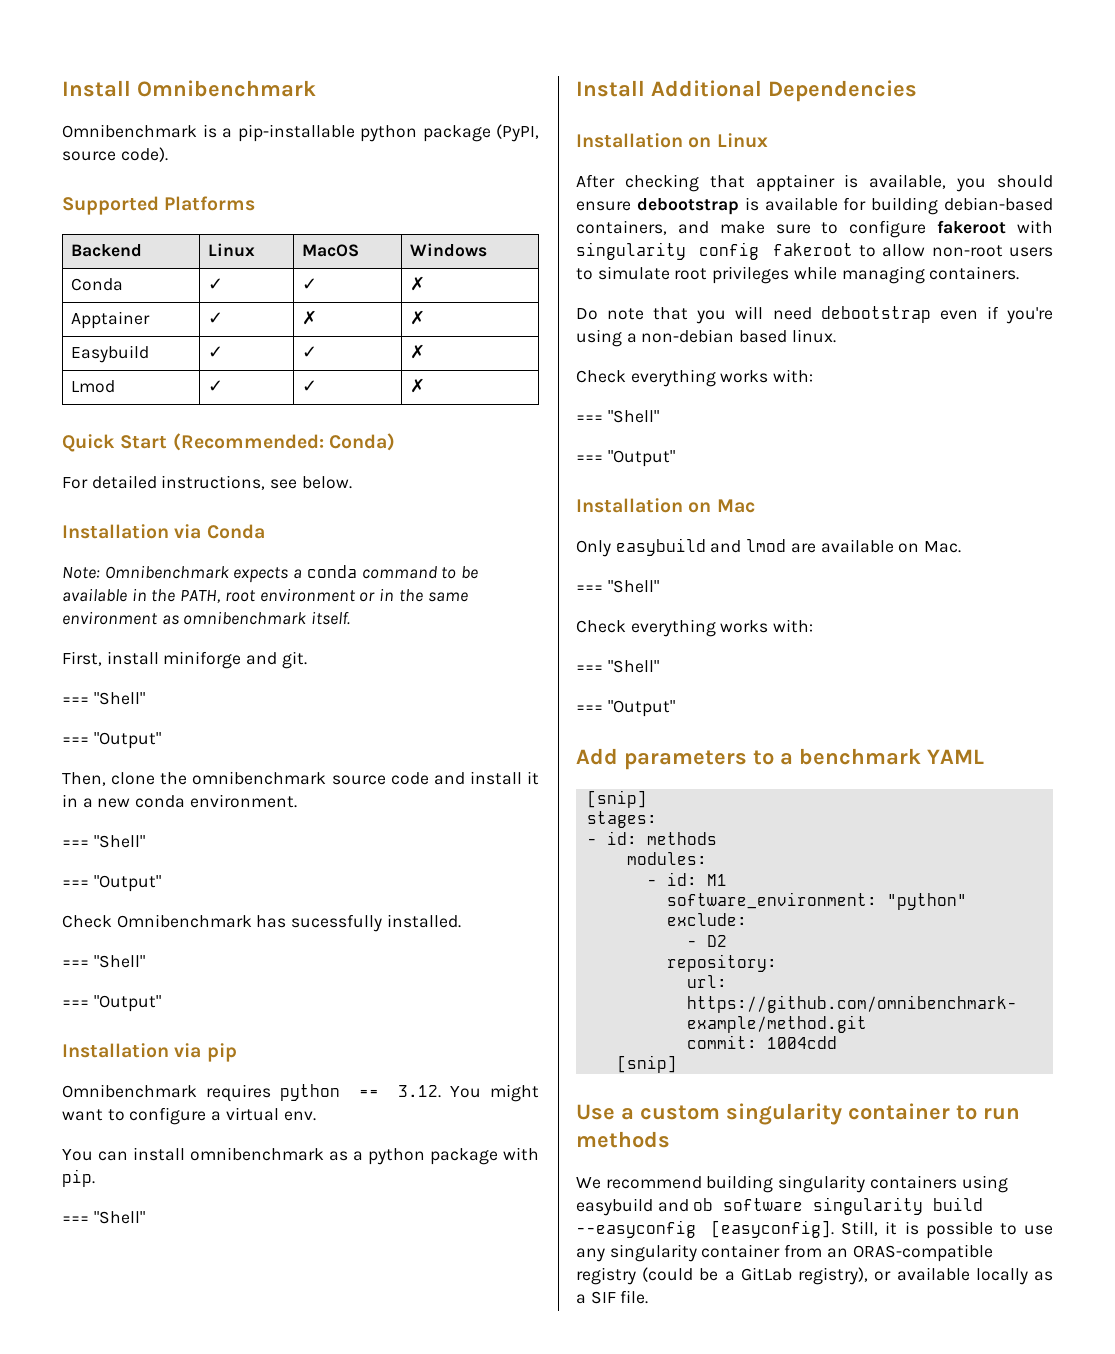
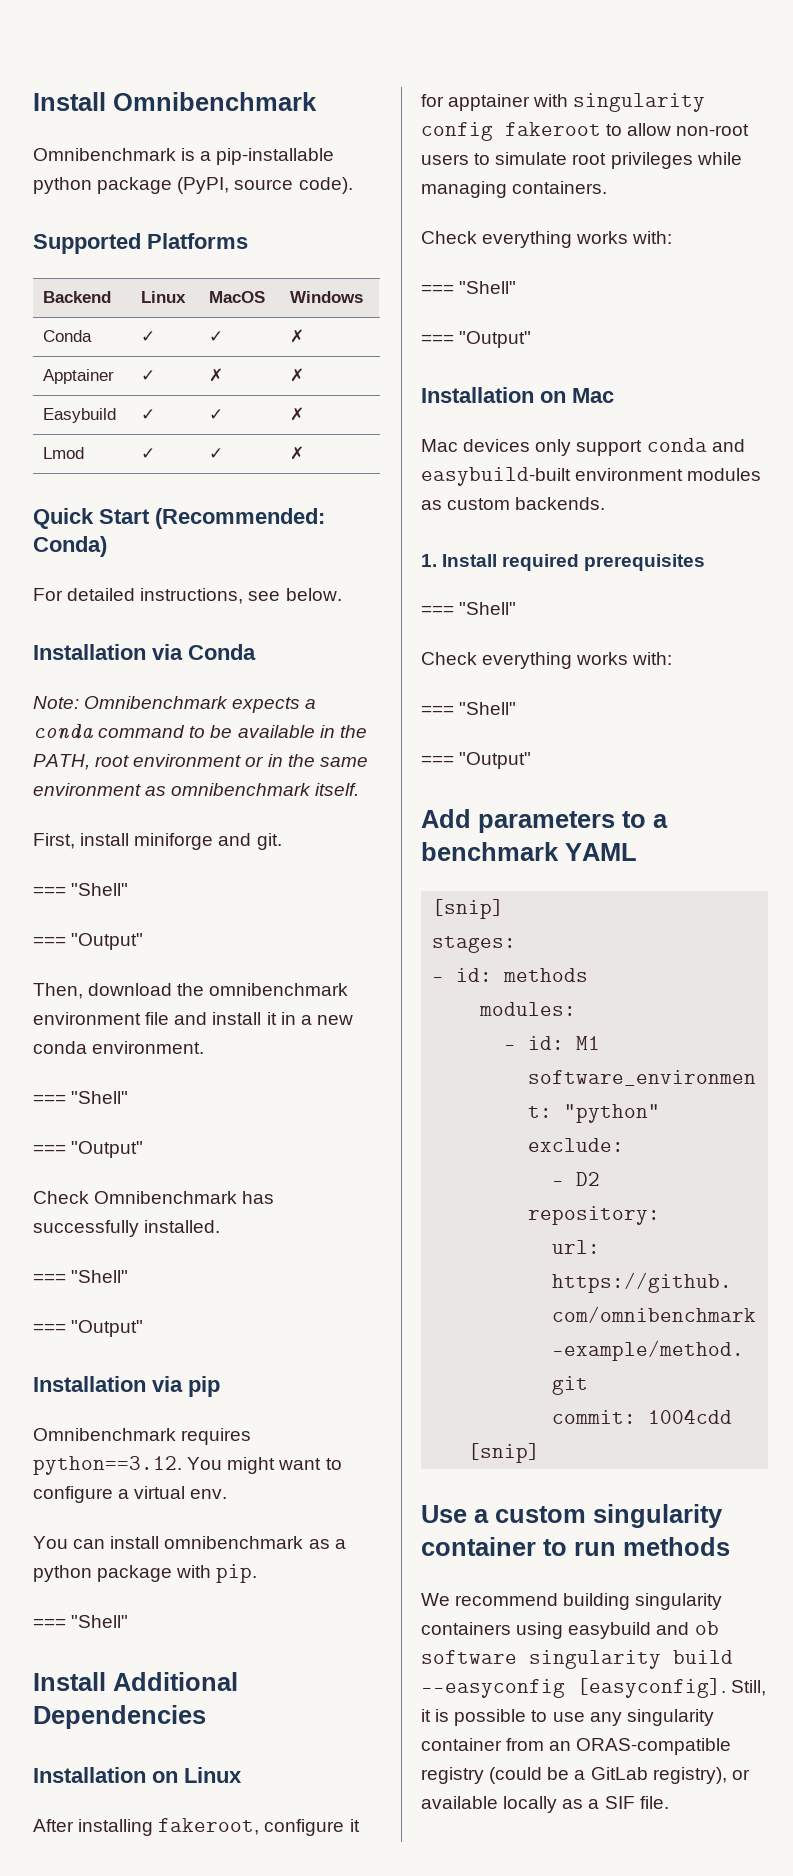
[111,772,156,785] clone -> [88,983,173,996] download
[331,772,429,785] source code -> [33,1012,170,1025] environment file
[291,914,383,932] sucessfully -> [33,1220,139,1237] successfully
[279,1084,442,1101] python == 3.12. -> [33,1456,182,1475] python==3.12.
[624,174,1053,192] [576,197,1053,215] [576,220,1007,238] checking that apptainer is available, you should ensure debootstrap is available for building debian-based containers, and make sure to configure fakeroot -> [78,1818,360,1836] [421,94,531,111] installing fakeroot, configure it for apptainer
[576,306,1053,324] [576,329,836,347] // Do note that you will need debootstrap even if you're using a non-debian based linux. -> (608, 187) none
[576,538,962,557] Only easybuild and lmod are available on Mac. -> [421,438,745,456] [421,467,762,486] [421,497,606,510] [421,554,706,571] Mac devices only support conda and easybuild-built environment modules as custom backends. // 1. Install required prerequisites

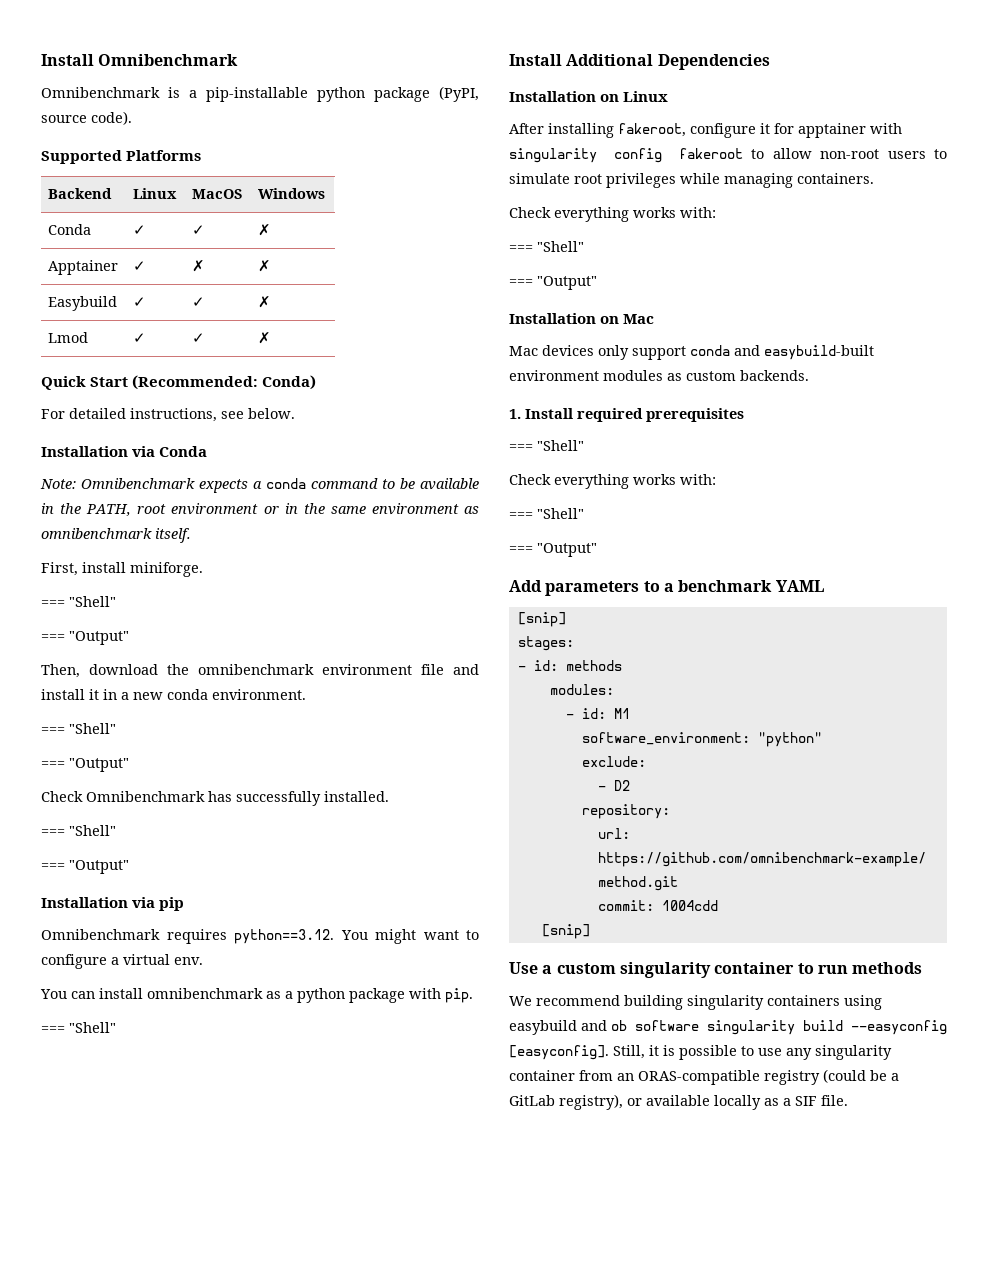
[134,833,282,850] miniforge and git. -> [130,562,203,577] miniforge.

